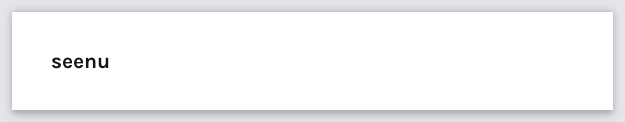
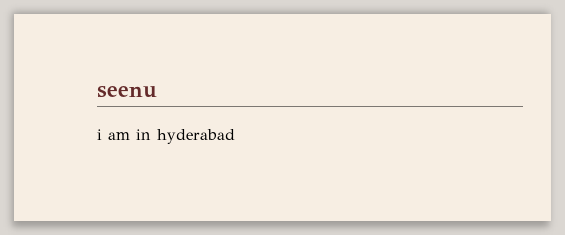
(110, 63) none -> [97,129,235,144] // i am in hyderabad

